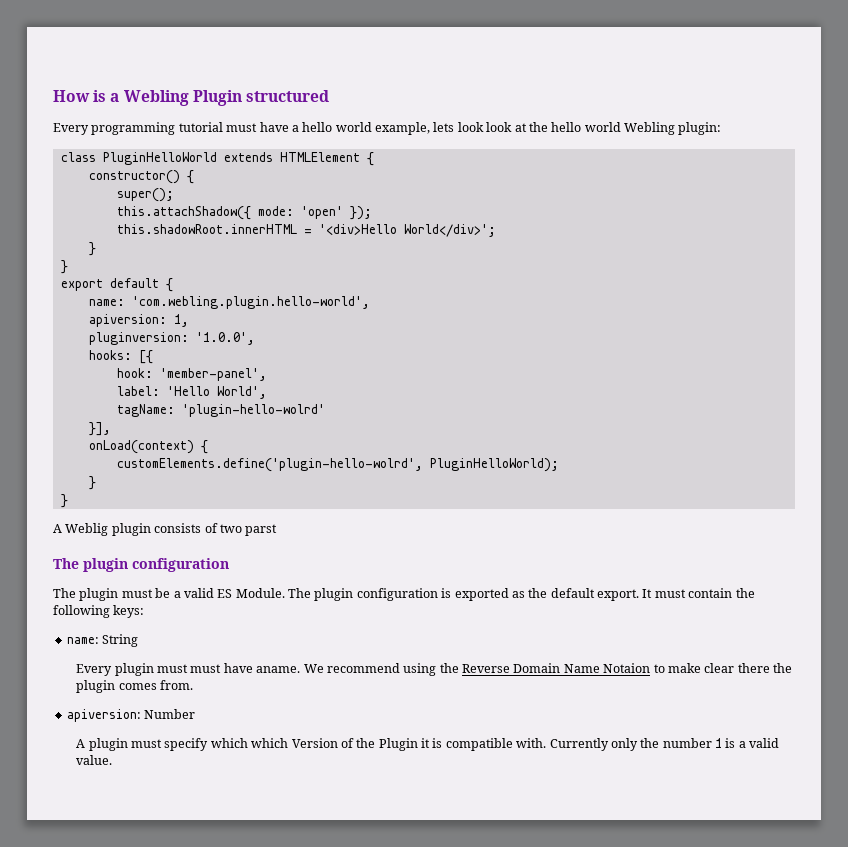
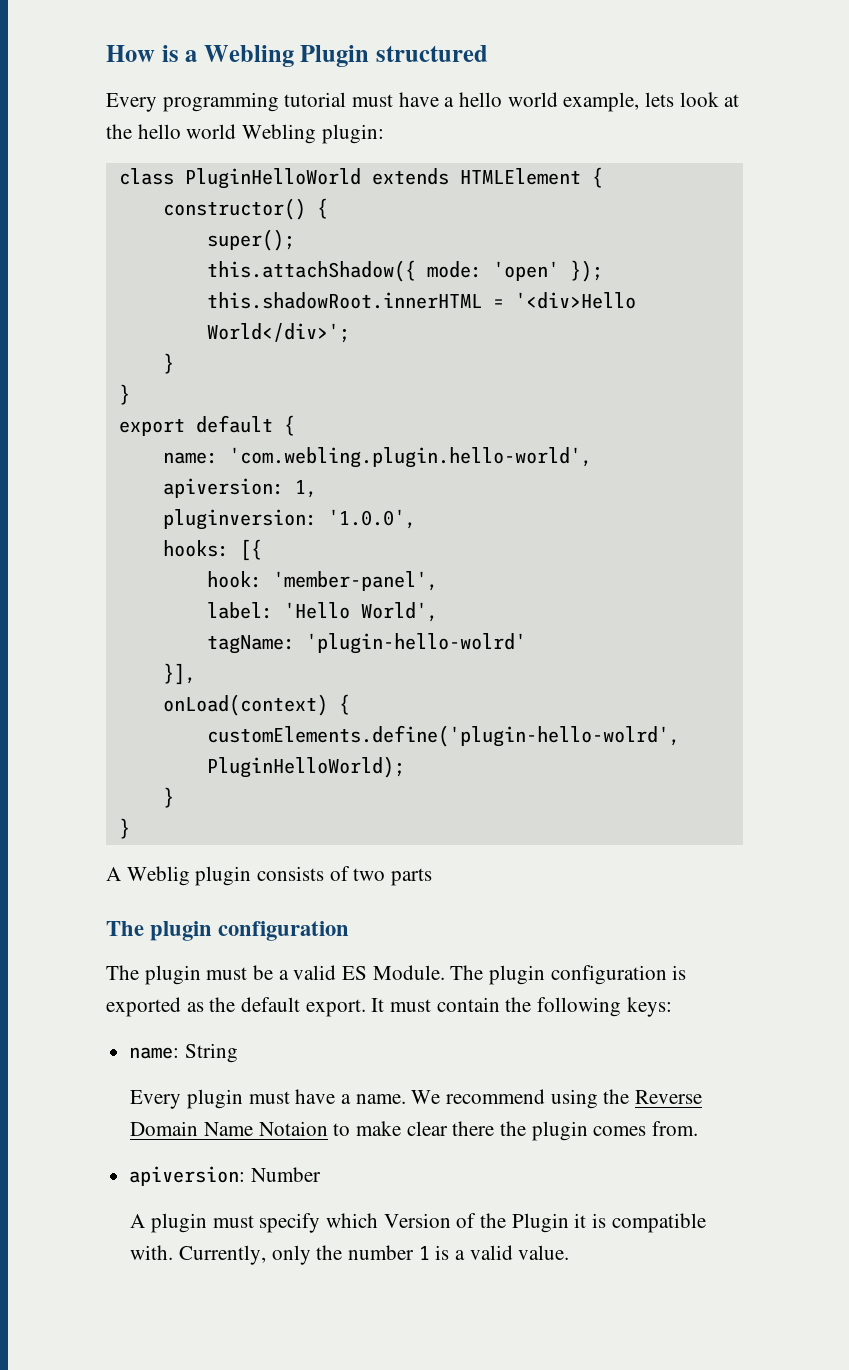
[486,122,513,132] look -> (719, 99) none
[245,524,278,536] parst -> [391,868,433,886] parts
[190,663,301,673] must have aname. -> [295,1089,406,1104] have a name.
[251,738,289,748] which -> (379, 1220) none
[549,738,609,751] Currently -> [179,1245,267,1265] Currently,

